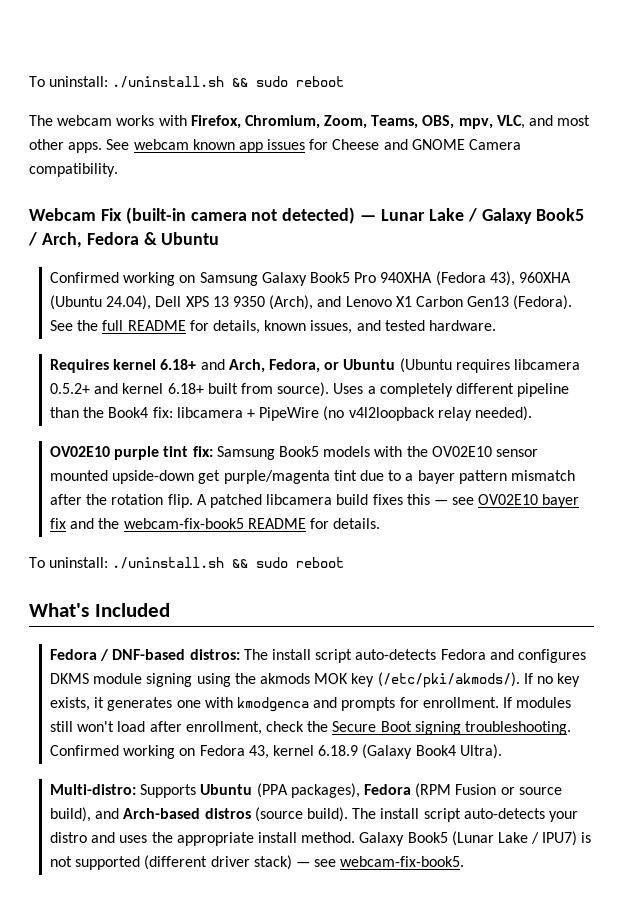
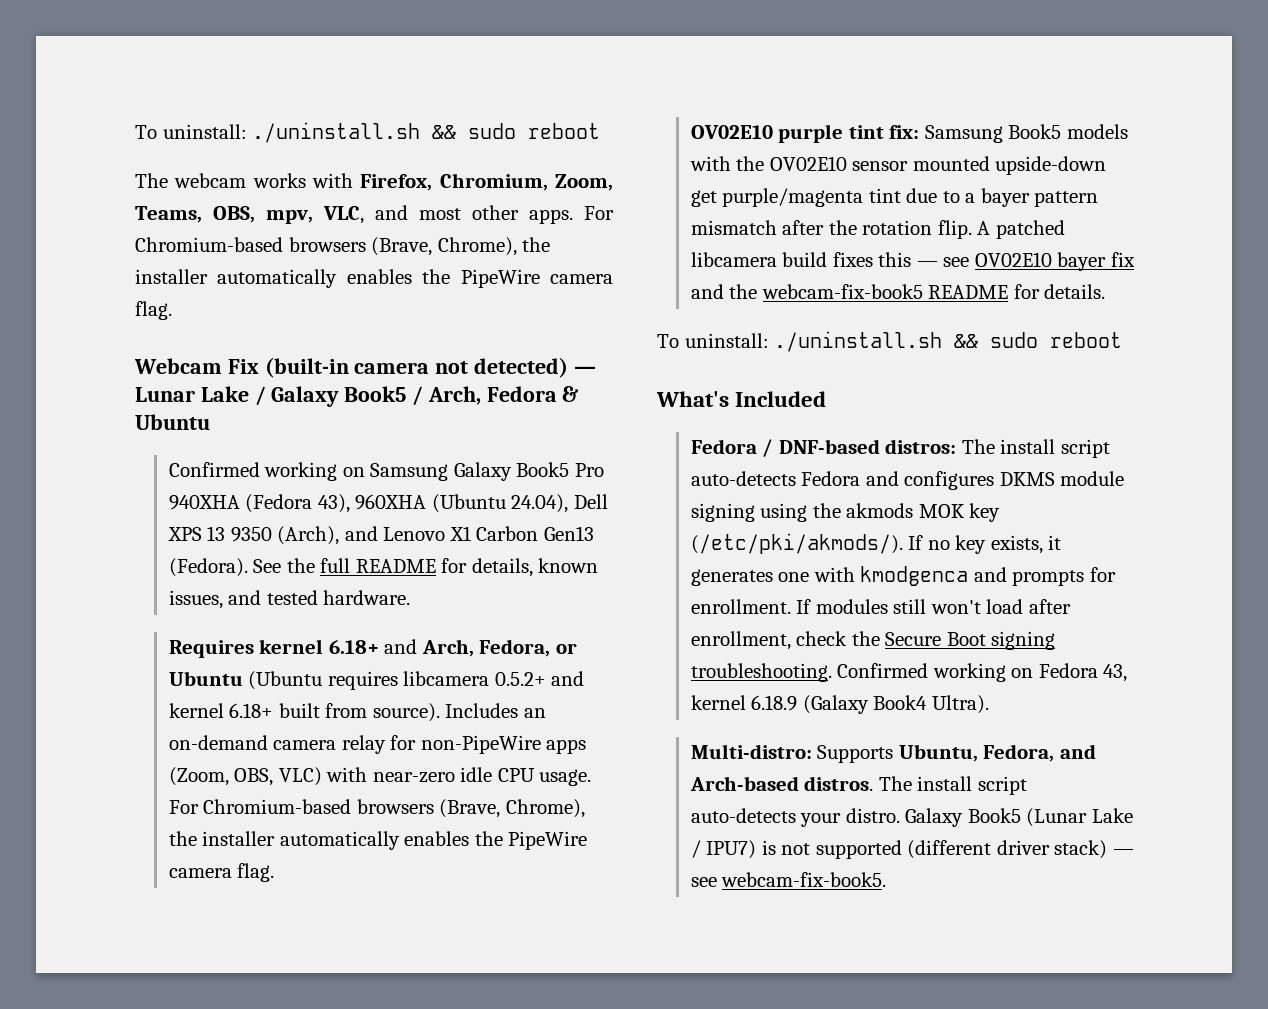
[106,139,522,153] [29,163,118,177] See webcam known app issues for Cheese and GNOME Camera compatibility. -> [584,206,614,220] [135,237,551,256] [135,269,614,288] [135,301,172,320] For Chromium-based browsers (Brave, Chrome), the installer automatically enables the PipeWire camera flag.
[333,383,570,397] [50,406,532,421] Uses a completely different pipeline than the Book4 fix: libcamera + PipeWire (no v4l2loopback relay needed). -> [445,703,546,718] [168,735,587,754] [168,767,592,786] [168,799,585,818] [168,831,588,850] [168,863,275,882] Includes an on-demand camera relay for non-PipeWire apps (Zoom, OBS, VLC) with near-zero idle CPU usage. For Chromium-based browsers (Brave, Chrome), the installer automatically enables the PipeWire camera flag.
[200,783,562,798] [50,807,348,822] Ubuntu (PPA packages), Fedora (RPM Fusion or source build), and Arch-based distros (source build). -> [898,744,1096,762] [689,776,874,791] Ubuntu, Fedora, and Arch-based distros.
[50,832,356,846] distro and uses the appropriate install method. -> [845,808,900,823] distro.

